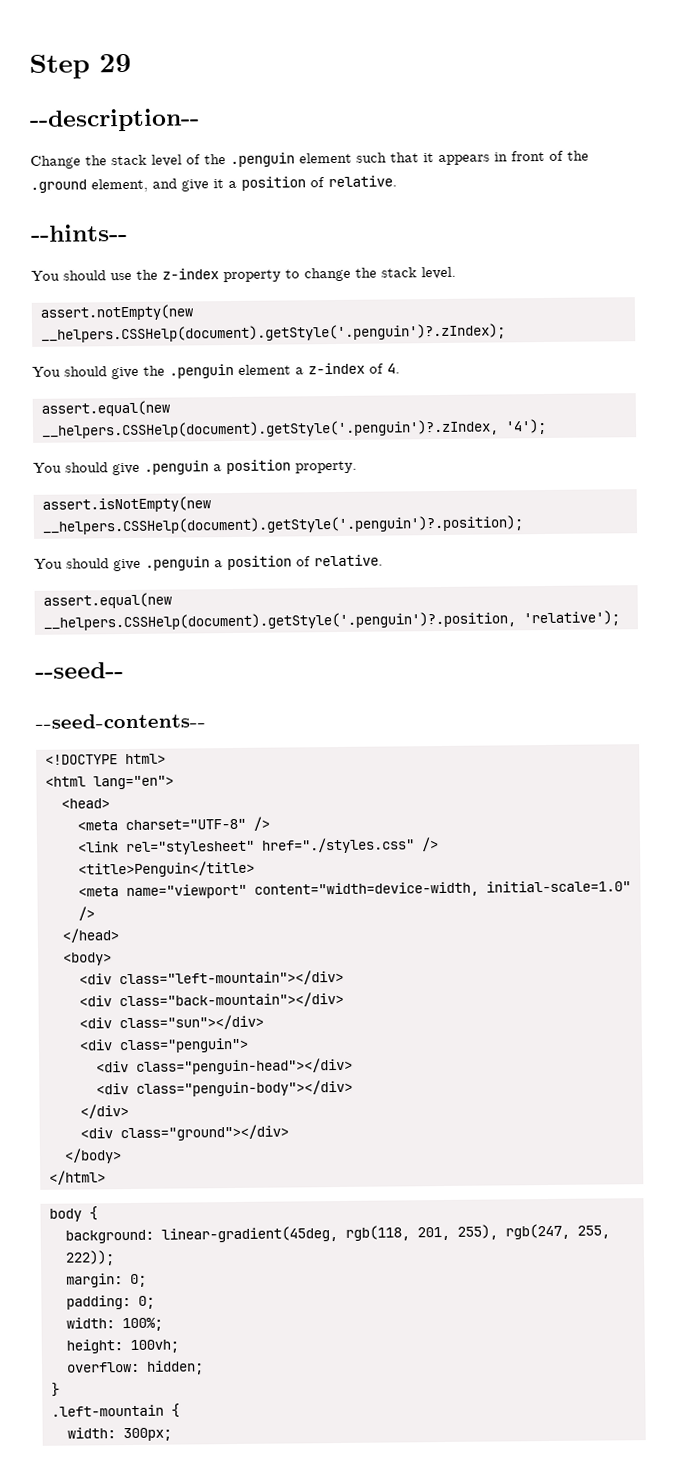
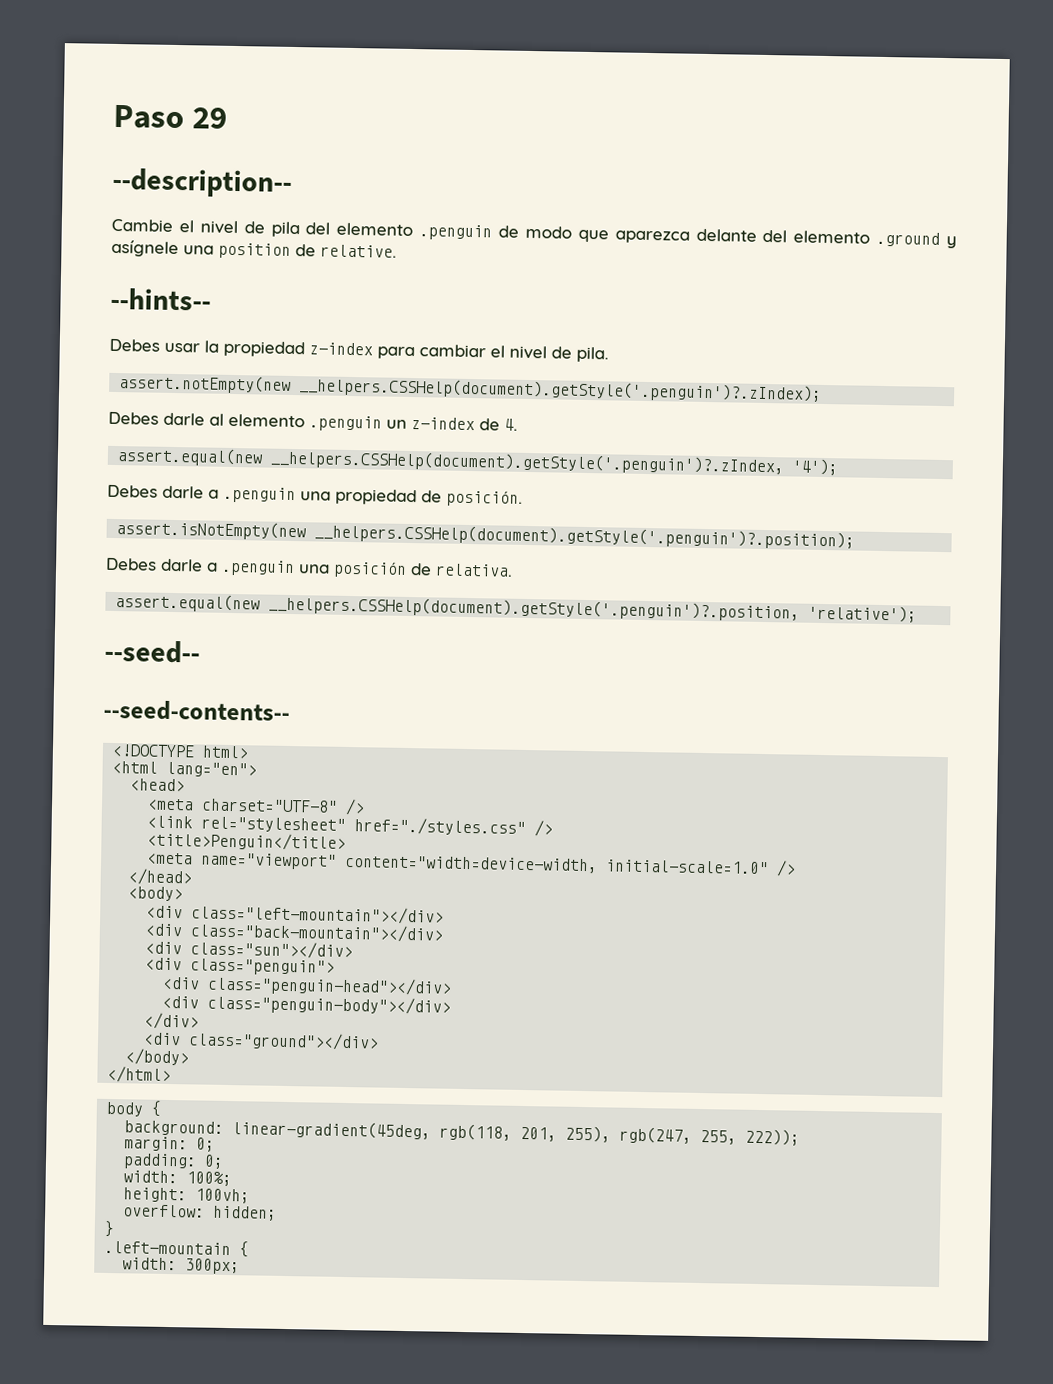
[29,54,90,79] Step -> [113,104,184,130] Paso
[30,150,589,169] [30,175,397,193] [31,223,128,242] [31,266,456,283] [40,304,193,321] [41,323,506,343] [32,362,400,380] [41,400,170,417] [41,418,547,439] [33,459,357,476] [42,496,211,513] [42,515,524,535] [34,554,383,572] Change the stack level of the .penguin element such that it appears in front of the .ground element, and give it a position of relative. // --hints-- // You should use the z-index property to change the stack level. // assert.notEmpty(new __helpers.CSSHelp(document).getStyle('.penguin')?.zIndex); // You should give the .penguin element a z-index of 4. // assert.equal(new __helpers.CSSHelp(document).getStyle('.penguin')?.zIndex, '4'); // You should give .penguin a position property. // assert.isNotEmpty(new __helpers.CSSHelp(document).getStyle('.penguin')?.position); // You should give .penguin a position of relative. -> [111,218,957,249] [111,239,397,259] [110,287,211,311] [109,338,609,363] [119,374,823,403] [108,411,518,432] [117,447,839,476] [107,484,523,507] [116,520,856,550] [106,557,513,578] Cambie el nivel de pila del elemento .penguin de modo que aparezca delante del elemento .ground y asígnele una position de relative. // --hints-- // Debes usar la propiedad z-index para cambiar el nivel de pila. // assert.notEmpty(new __helpers.CSSHelp(document).getStyle('.penguin')?.zIndex); // Debes darle al elemento .penguin un z-index de 4. // assert.equal(new __helpers.CSSHelp(document).getStyle('.penguin')?.zIndex, '4'); // Debes darle a .penguin una propiedad de posición. // assert.isNotEmpty(new __helpers.CSSHelp(document).getStyle('.penguin')?.position); // Debes darle a .penguin una posición de relativa.

